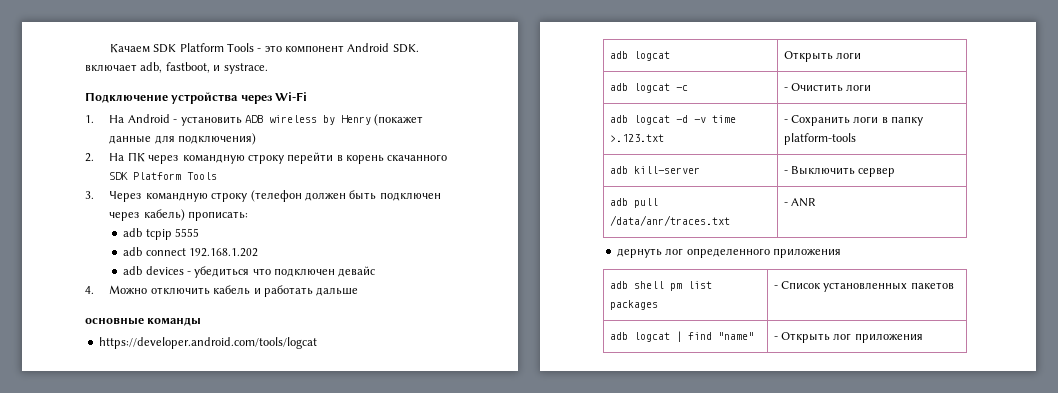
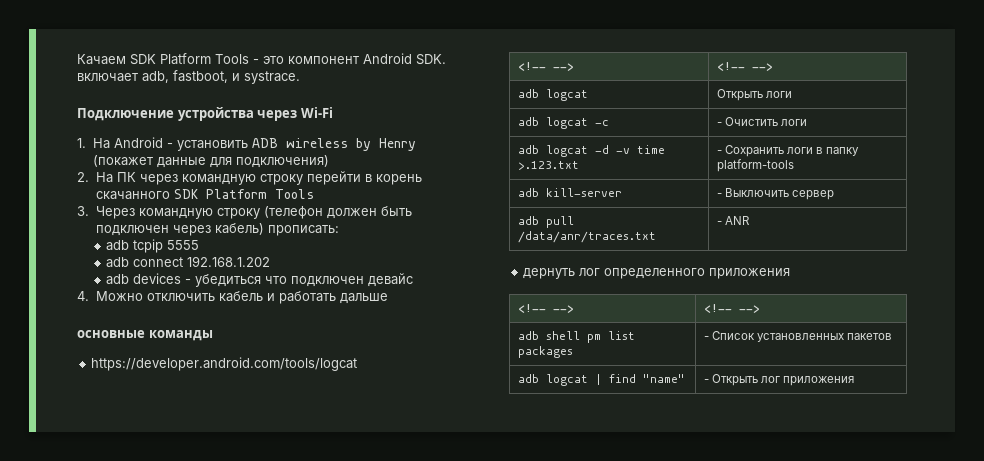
(317, 343) none -> [518,62,575,71] [717,62,774,71] // <!-- --> | <!-- -->
(841, 253) none -> [518,304,575,313] [704,304,761,313] // <!-- --> | <!-- -->

